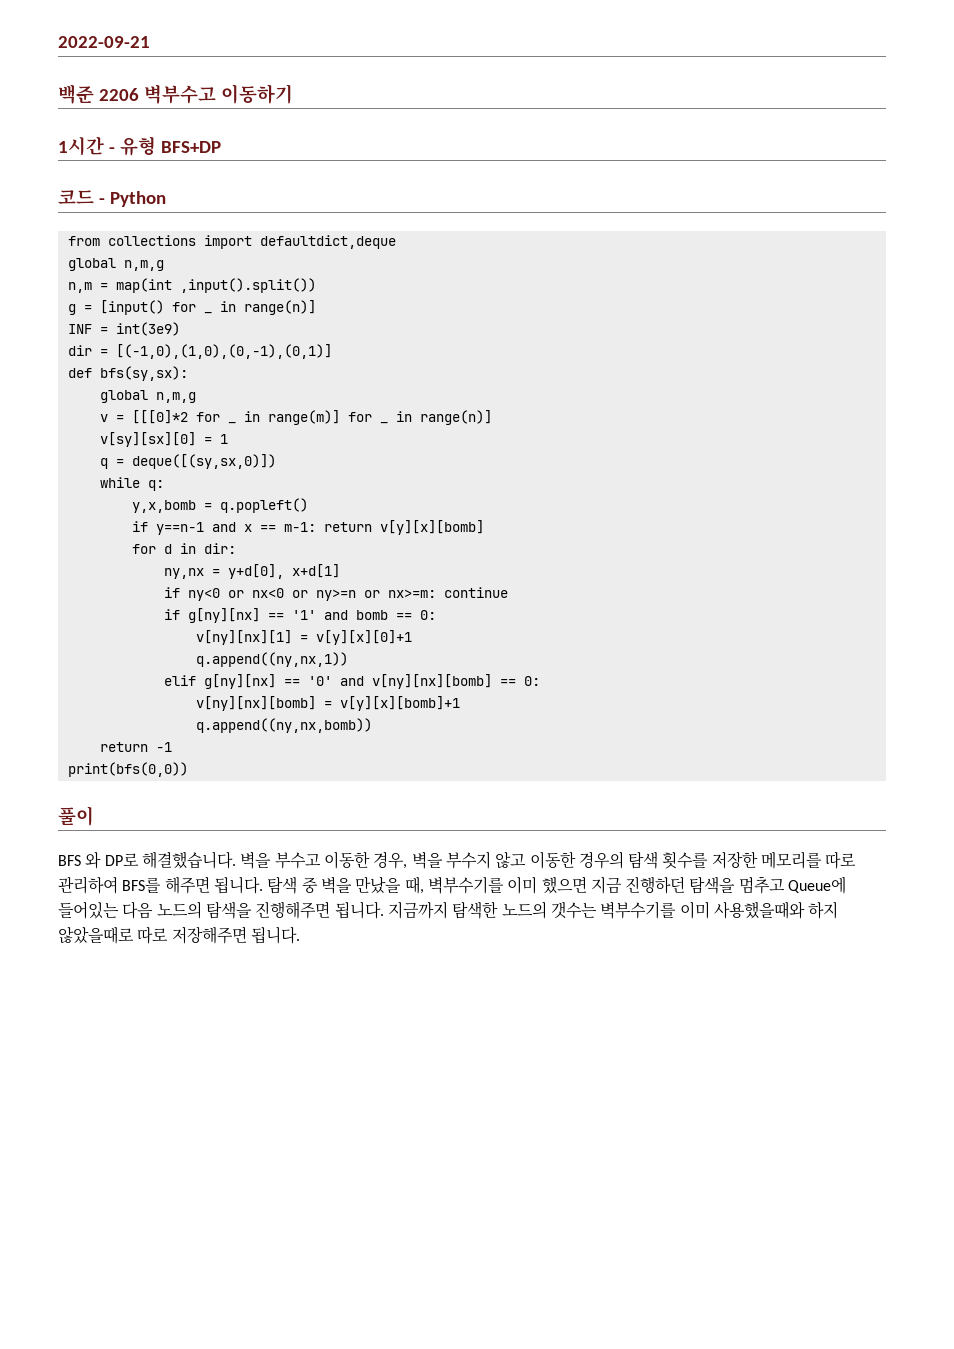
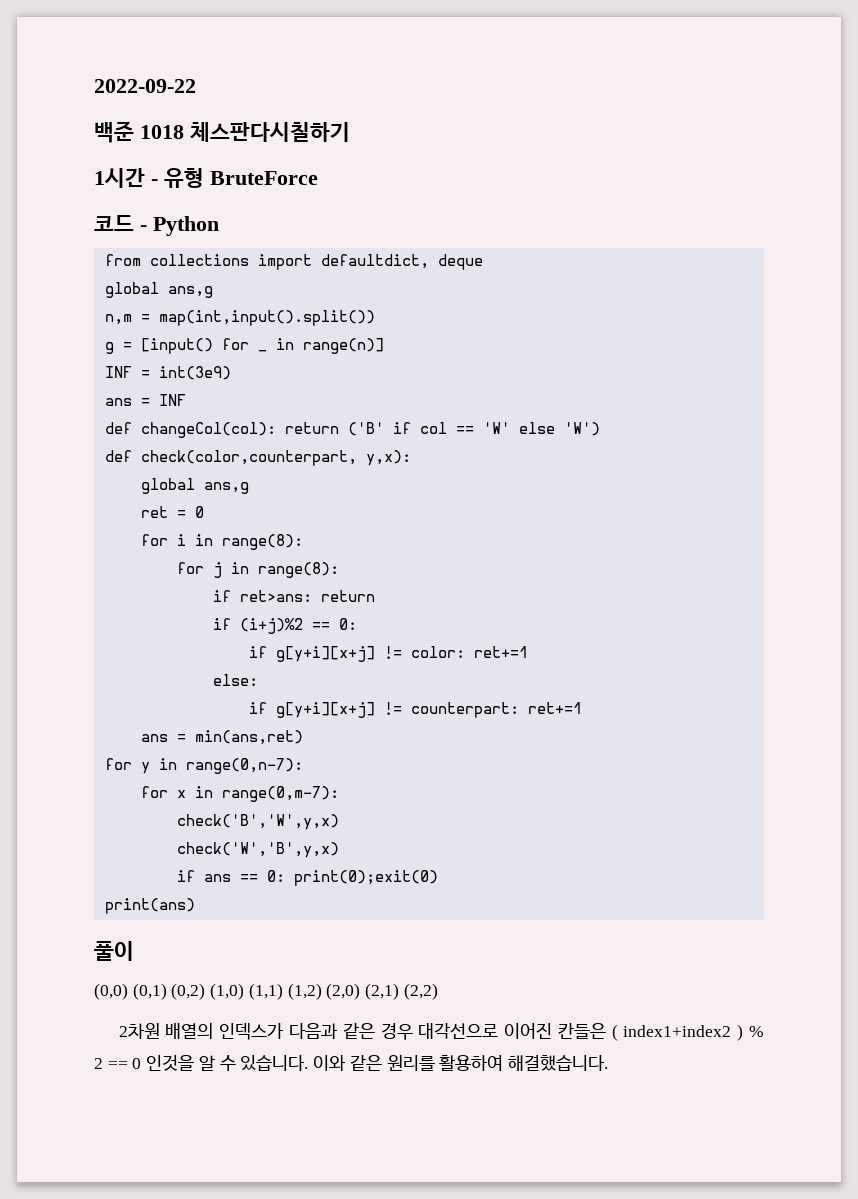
[58,36,150,48] 2022-09-21 -> [94,79,196,93] 2022-09-22
[98,84,293,104] 2206 벽부수고 이동하기 -> [140,122,350,142] 1018 체스판다시칠하기
[160,141,221,153] BFS+DP -> [210,171,318,185] BruteForce
[259,235,396,249] [67,258,164,271] defaultdict,deque // global n,m,g -> [320,254,483,270] [104,282,213,298] defaultdict, deque // global ans,g
[115,278,316,293] map(int ,input().split()) -> [158,310,375,326] map(int,input().split())
[67,344,332,359] [67,366,188,381] [99,390,196,403] [99,410,220,424] [227,422,236,424] [243,410,372,425] [379,422,388,424] [395,410,492,425] [99,432,228,447] [99,454,276,469] [99,477,164,491] [131,498,308,513] [131,520,484,535] [131,543,236,554] [163,564,340,579] [163,587,508,601] [163,608,436,623] [195,630,412,645] [195,652,348,667] [163,674,540,689] [195,696,460,711] [195,718,372,733] [99,742,172,752] [67,762,188,777] [58,806,94,826] [58,851,857,869] [58,876,847,894] [58,901,839,919] [58,926,300,944] dir = [(-1,0),(1,0),(0,-1),(0,1)] // def bfs(sy,sx): // global n,m,g // v = [[[0]*2 for _ in range(m)] for _ in range(n)] // v[sy][sx][0] = 1 // q = deque([(sy,sx,0)]) // while q: // y,x,bomb = q.popleft() // if y==n-1 and x == m-1: return v[y][x][bomb] // for d in dir: // ny,nx = y+d[0], x+d[1] // if ny<0 or nx<0 or ny>=n or nx>=m: continue // if g[ny][nx] == '1' and bomb == 0: // v[ny][nx][1] = v[y][x][0]+1 // q.append((ny,nx,1)) // elif g[ny][nx] == '0' and v[ny][nx][bomb] == 0: // v[ny][nx][bomb] = v[y][x][bomb]+1 // q.append((ny,nx,bomb)) // return -1 // print(bfs(0,0)) // 풀이 // BFS 와 DP로 해결했습니다. 벽을 부수고 이동한 경우, 벽을 부수지 않고 이동한 경우의 탐색 횟수를 저장한 메모리를 따로 관리하여 BFS를 해주면 됩니다. 탐색 중 벽을 만났을 때, 벽부수기를 이미 했으면 지금 진행하던 탐색을 멈추고 Queue에 들어있는 다음 노드의 탐색을 진행해주면 됩니다. 지금까지 탐색한 노드의 갯수는 벽부수기를 이미 사용했을때와 하지 않았을때로 따로 저장해주면 됩니다. -> [104,394,186,406] [104,422,600,438] [104,450,411,466] [140,478,249,494] [140,506,204,518] [140,534,303,550] [176,562,339,578] [212,590,375,602] [212,618,357,634] [248,646,528,662] [212,674,258,686] [248,702,582,718] [140,730,303,745] [104,758,303,774] [140,786,339,802] [176,814,339,830] [176,842,339,858] [176,870,438,886] [104,898,195,914] [94,941,134,961] [94,983,438,1000] [118,1022,764,1041] [94,1055,608,1071] ans = INF // def changeCol(col): return ('B' if col == 'W' else 'W') // def check(color,counterpart, y,x): // global ans,g // ret = 0 // for i in range(8): // for j in range(8): // if ret>ans: return // if (i+j)%2 == 0: // if g[y+i][x+j] != color: ret+=1 // else: // if g[y+i][x+j] != counterpart: ret+=1 // ans = min(ans,ret) // for y in range(0,n-7): // for x in range(0,m-7): // check('B','W',y,x) // check('W','B',y,x) // if ans == 0: print(0);exit(0) // print(ans) // 풀이 // (0,0) (0,1) (0,2) (1,0) (1,1) (1,2) (2,0) (2,1) (2,2) // 2차원 배열의 인덱스가 다음과 같은 경우 대각선으로 이어진 칸들은 ( index1+index2 ) % 2 == 0 인것을 알 수 있습니다. 이와 같은 원리를 활용하여 해결했습니다.

